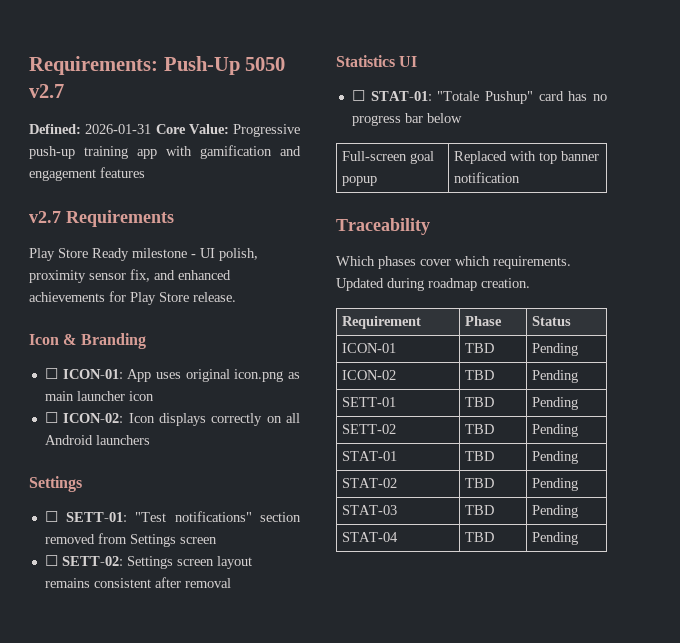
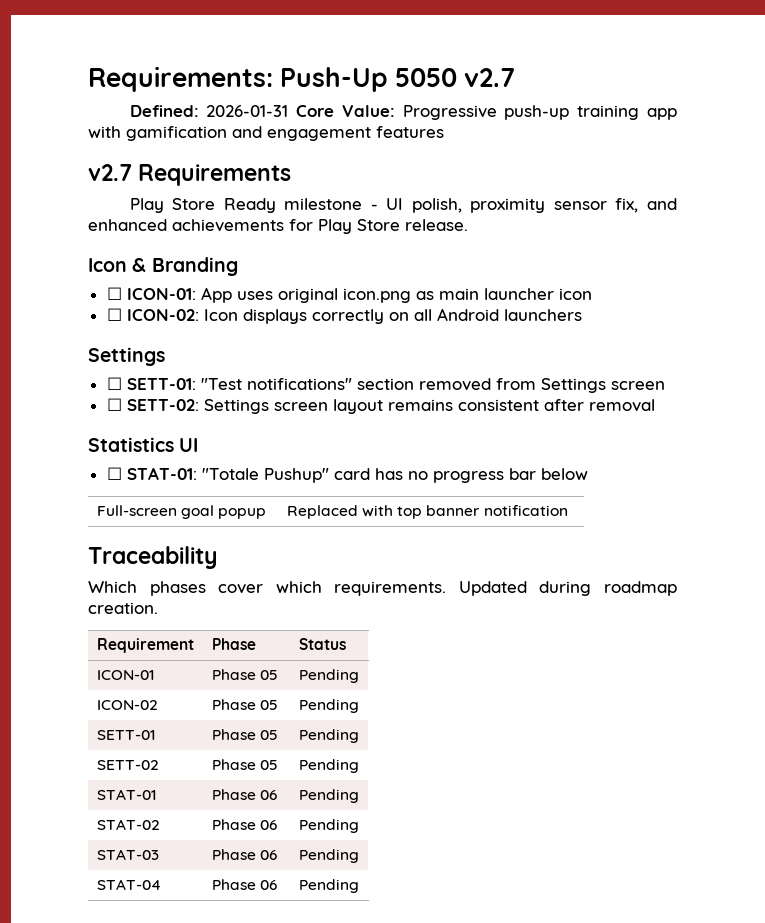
[465,343,495,353] TBD -> [211,669,279,680] Phase 05
[465,370,495,380] TBD -> [211,699,279,710] Phase 05
[465,397,495,407] TBD -> [211,729,279,740] Phase 05
[465,424,495,434] TBD -> [211,759,279,770] Phase 05
[465,451,495,461] TBD -> [211,789,278,800] Phase 06
[465,478,495,488] TBD -> [211,819,278,830] Phase 06
[465,505,495,515] TBD -> [211,849,278,860] Phase 06
[465,532,495,542] TBD -> [211,879,278,890] Phase 06

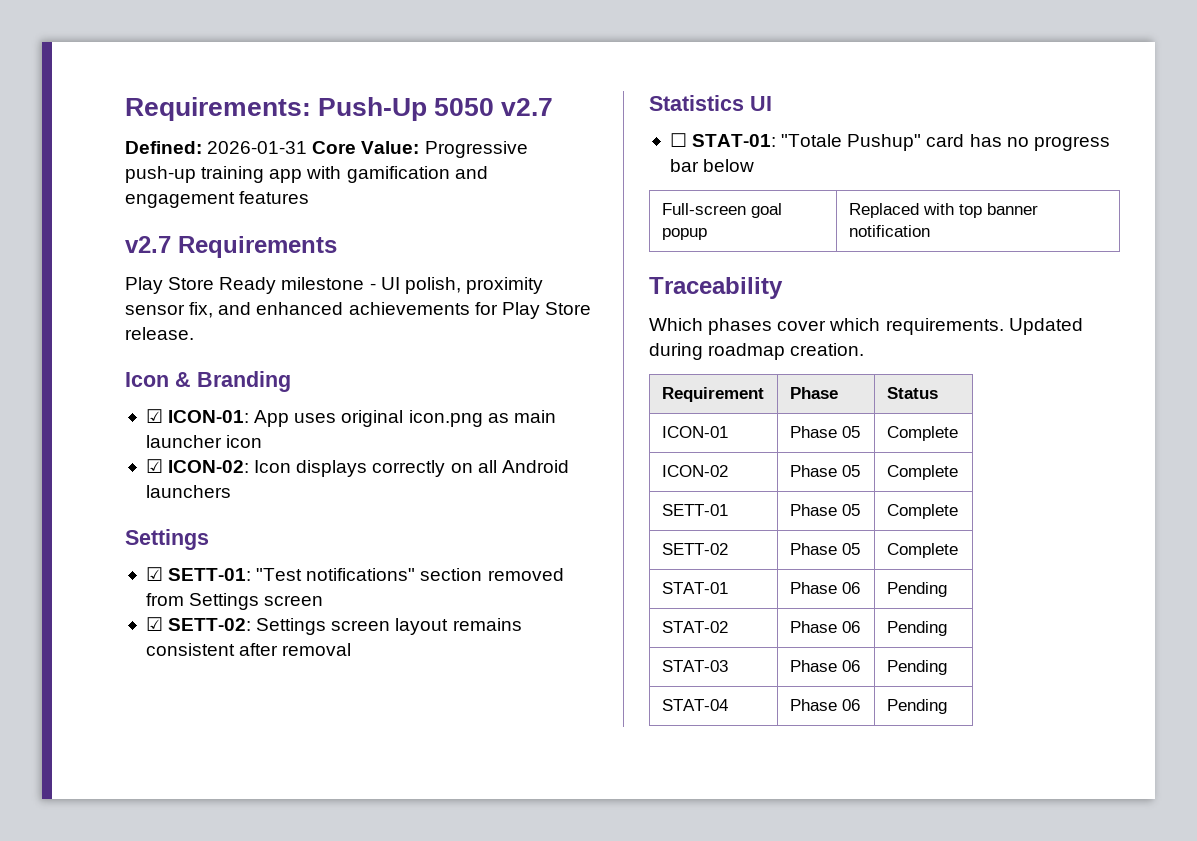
[106,287,122,300] ☐ -> [145,409,163,423] ☑
[106,308,122,321] ☐ -> [145,459,163,473] ☑
[106,377,122,390] ☐ -> [145,567,163,581] ☑
[106,398,122,411] ☐ -> [145,617,163,631] ☑
[298,669,359,683] Pending -> [886,426,958,441] Complete
[298,699,359,713] Pending -> [886,465,958,480] Complete
[298,729,359,743] Pending -> [886,504,958,519] Complete
[298,759,359,773] Pending -> [886,543,958,558] Complete

